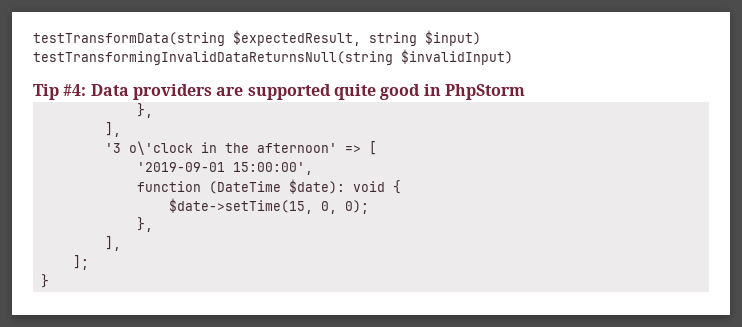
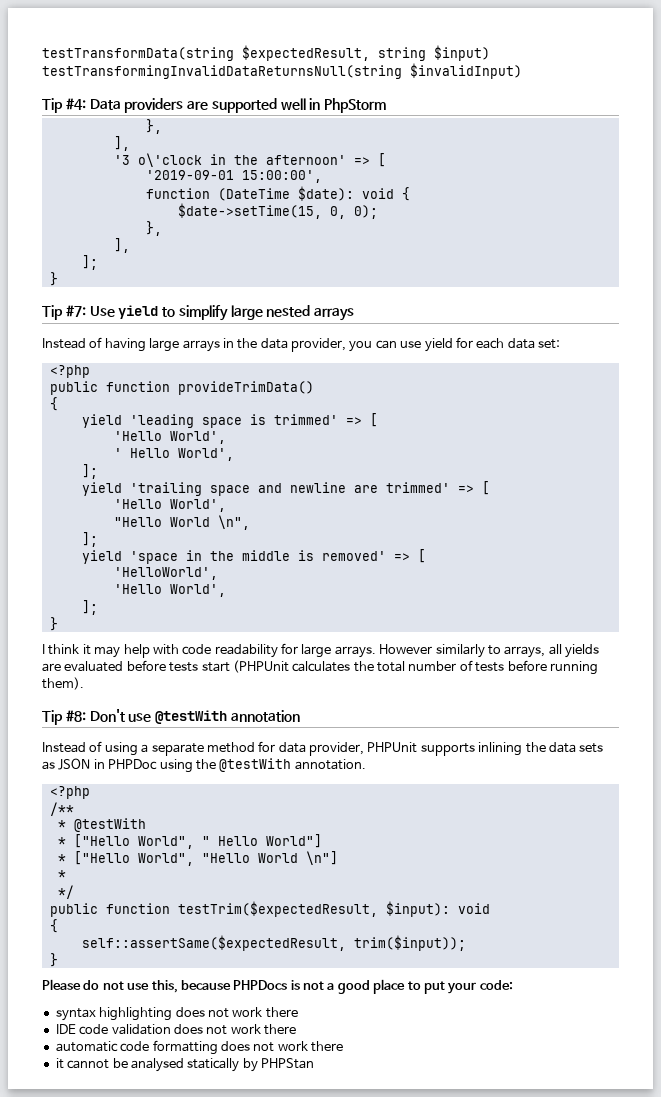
[333,84,421,100] quite good -> [280,98,306,110] well
(49, 281) none -> [42,305,355,321] [42,337,560,352] [49,365,90,378] [49,381,314,395] [49,397,58,411] [81,413,378,428] [113,431,226,444] [113,448,234,461] [81,464,98,479] [81,481,490,496] [113,499,226,512] [113,515,250,530] [81,532,98,547] [81,549,426,564] [113,567,218,580] [113,584,226,597] [81,600,98,615] [49,617,58,631] [42,643,599,658] [42,660,598,675] [42,677,84,690] [42,709,300,725] [42,741,604,756] [42,758,366,773] [49,786,90,799] [49,802,74,816] [57,818,146,832] [57,834,322,849] [57,851,338,866] [57,870,66,879] [57,885,74,899] [49,901,490,917] [49,919,58,933] [81,935,466,951] [49,953,58,967] [42,979,513,994] [55,1007,298,1021] [55,1024,296,1035] [55,1040,343,1055] [55,1058,314,1072] // Tip #7: Use yield to simplify large nested arrays // Instead of having large arrays in the data provider, you can use yield for each data set: // <?php // public function provideTrimData() // { // yield 'leading space is trimmed' => [ // 'Hello World', // ' Hello World', // ]; // yield 'trailing space and newline are trimmed' => [ // 'Hello World', // "Hello World \n", // ]; // yield 'space in the middle is removed' => [ // 'HelloWorld', // 'Hello World', // ]; // } // I think it may help with code readability for large arrays. However similarly to arrays, all yields are evaluated before tests start (PHPUnit calculates the total number of tests before running them). // Tip #8: Don't use @testWith annotation // Instead of using a separate method for data provider, PHPUnit supports inlining the data sets as JSON in PHPDoc using the @testWith annotation. // <?php // /** // * @testWith // * ["Hello World", " Hello World"] // * ["Hello World", "Hello World \n"] // * // */ // public function testTrim($expectedResult, $input): void // { // self::assertSame($expectedResult, trim($input)); // } // Please do not use this, because PHPDocs is not a good place to put your code: // syntax highlighting does not work there // IDE code validation does not work there // automatic code formatting does not work there // it cannot be analysed statically by PHPStan

